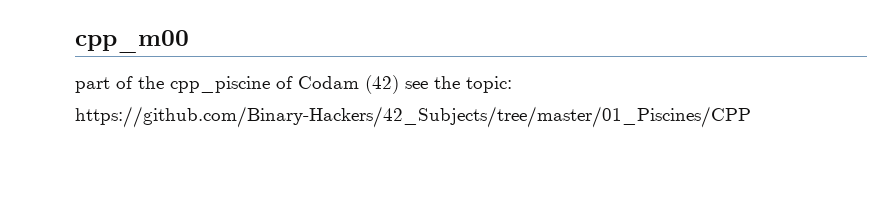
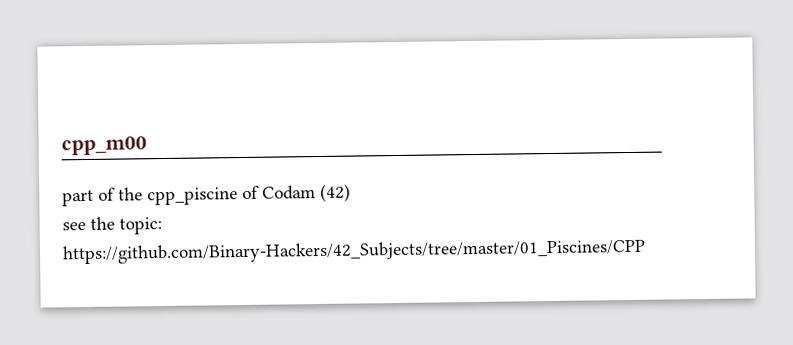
(399, 84) none -> (351, 192) //

